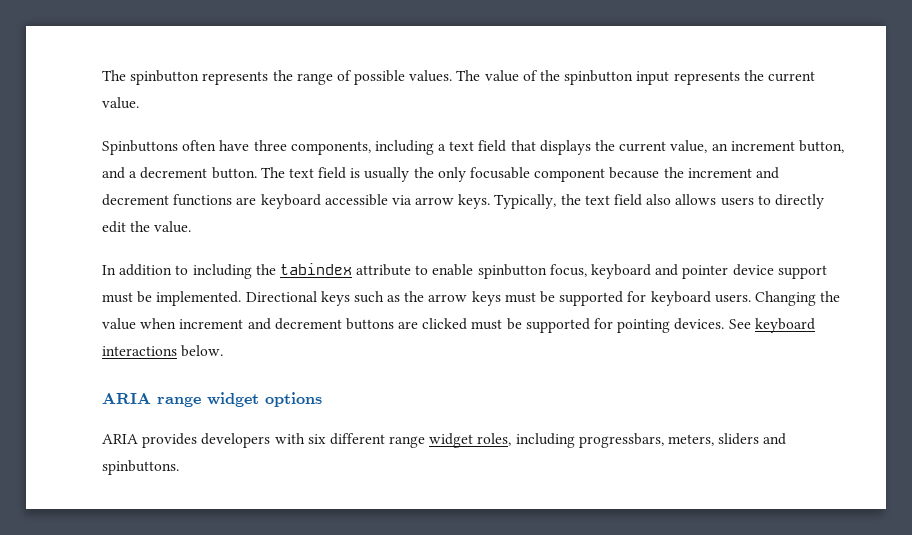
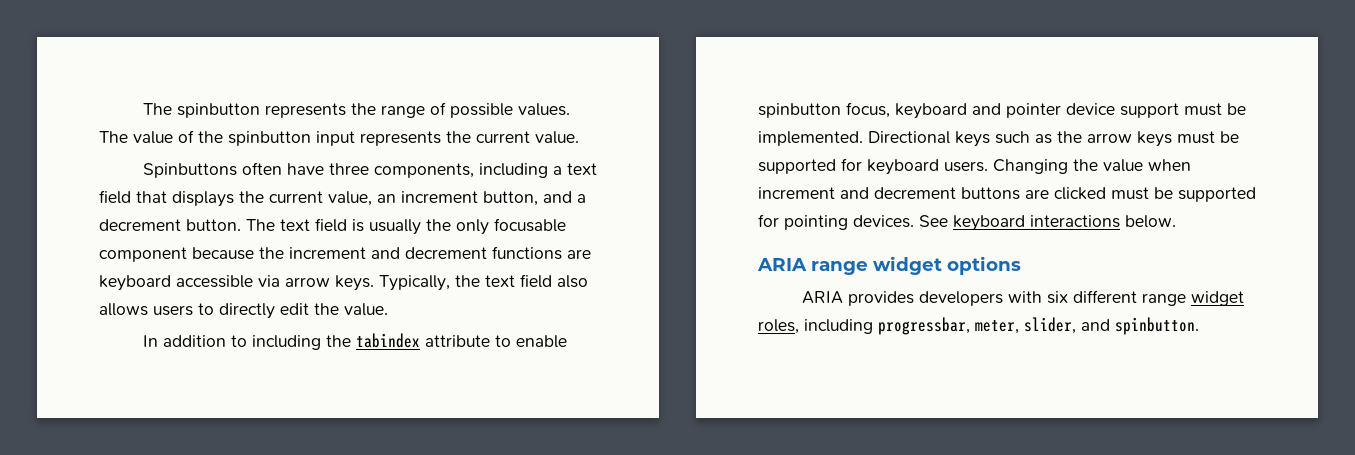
[578,433,787,448] [102,460,179,475] progressbars, meters, sliders and spinbuttons. -> [878,317,1199,335] progressbar, meter, slider, and spinbutton.

